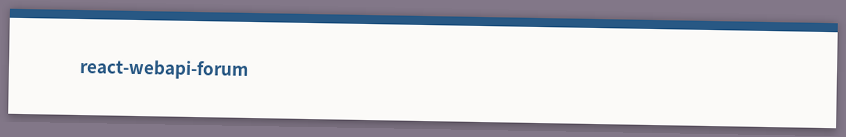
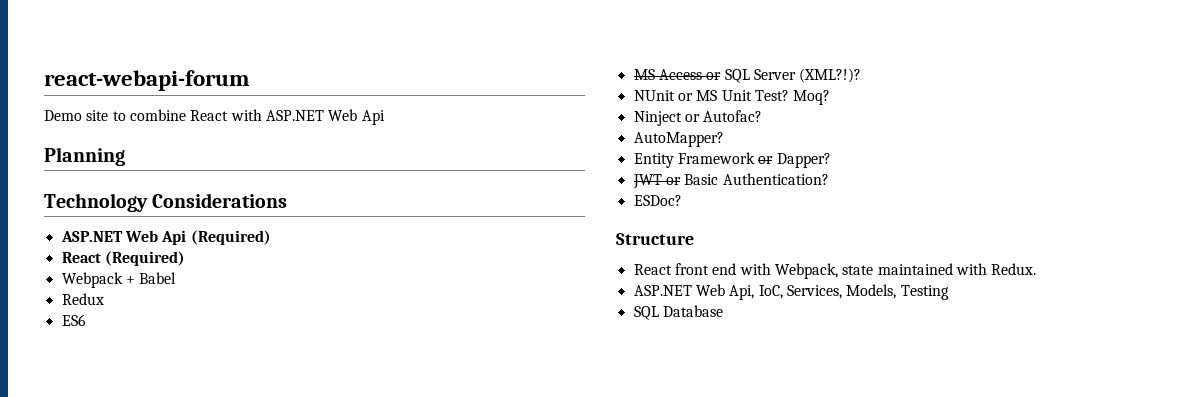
(249, 69) none -> [44,109,385,125] [44,147,125,166] [44,193,288,212] [60,230,271,245] [61,251,185,266] [61,272,177,288] [61,293,104,305] [61,314,86,326] [633,68,862,83] [633,90,831,105] [633,110,763,126] [633,132,724,147] [633,152,831,168] [632,173,829,189] [633,195,682,206] [616,233,694,245] [633,263,1037,279] [633,284,949,300] [633,305,723,320] // Demo site to combine React with ASP.NET Web Api // Planning // Technology Considerations // ASP.NET Web Api (Required) // React (Required) // Webpack + Babel // Redux // ES6 // MS Access or SQL Server (XML?!)? // NUnit or MS Unit Test? Moq? // Ninject or Autofac? // AutoMapper? // Entity Framework or Dapper? // JWT or Basic Authentication? // ESDoc? // Structure // React front end with Webpack, state maintained with Redux. // ASP.NET Web Api, IoC, Services, Models, Testing // SQL Database

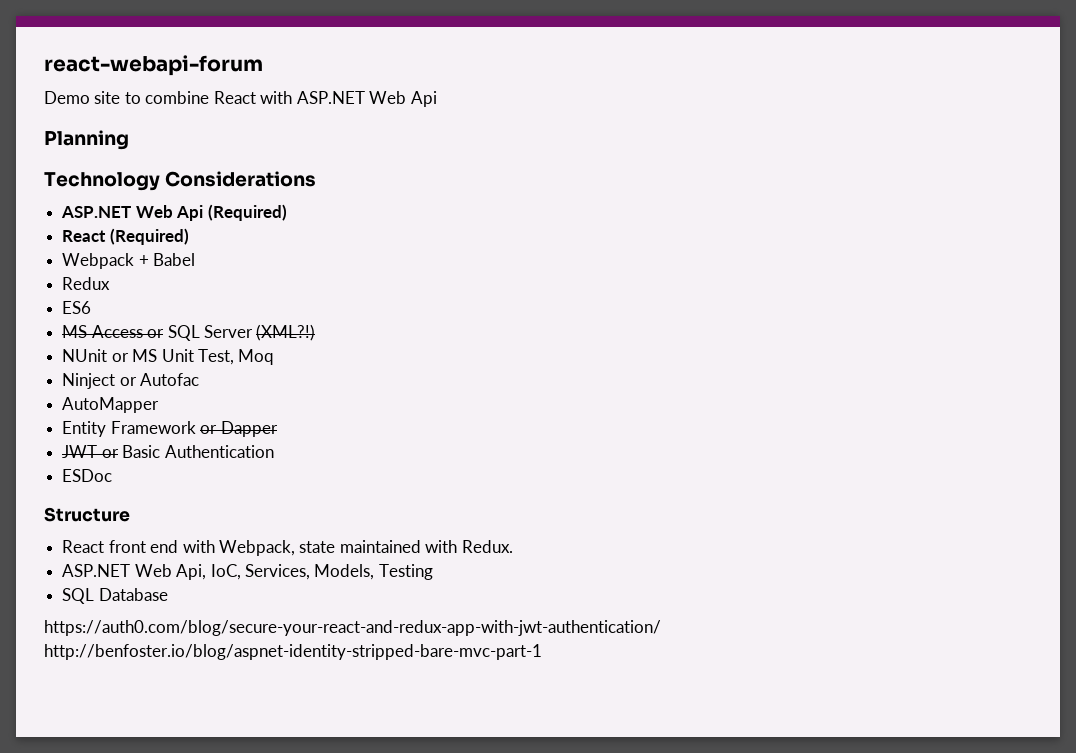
[799,68,862,83] (XML?!)? -> [256,324,316,341] (XML?!)
[754,90,831,105] Test? Moq? -> [197,349,275,365] Test, Moq
[703,110,763,122] [633,132,724,147] Autofac? // AutoMapper? -> [140,373,200,386] [62,397,160,413] Autofac // AutoMapper
[776,153,831,168] Dapper? -> [220,421,278,437] Dapper
[722,173,829,185] [633,195,682,206] Authentication? // ESDoc? -> [164,445,274,458] [62,469,113,482] Authentication // ESDoc
(723, 311) none -> [44,620,661,636] [44,644,542,660] // https://auth0.com/blog/secure-your-react-and-redux-app-with-jwt-authentication/ http://benfoster.io/blog/aspnet-identity-stripped-bare-mvc-part-1

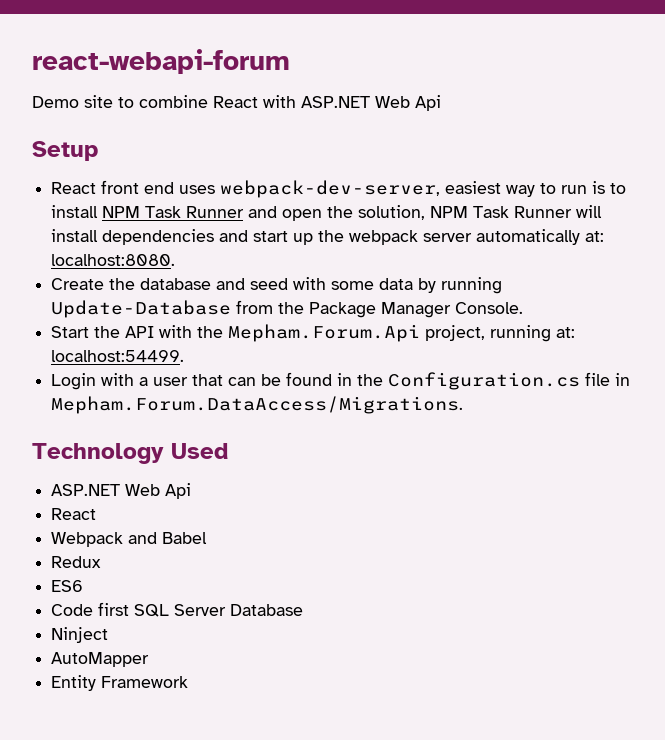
[44,130,129,150] Planning -> [32,141,98,161] [51,180,627,198] [51,205,603,221] [51,229,605,245] [51,254,176,266] [51,277,503,294] [51,300,524,318] [51,324,576,342] [51,350,185,362] [51,372,631,390] [51,396,464,414] Setup // React front end uses webpack-dev-server, easiest way to run is to install NPM Task Runner and open the solution, NPM Task Runner will install dependencies and start up the webpack server automatically at: localhost:8080. // Create the database and seed with some data by running Update-Database from the Package Manager Console. // Start the API with the Mepham.Forum.Api project, running at: localhost:54499. // Login with a user that can be found in the Configuration.cs file in Mepham.Forum.DataAccess/Migrations.
[165,171,317,187] [61,204,287,221] [62,228,189,245] Considerations // ASP.NET Web Api (Required) // React (Required) -> [171,443,228,459] [51,483,192,499] [51,508,97,520] Used // ASP.NET Web Api // React
[138,255,149,266] + -> [128,532,158,544] and
[62,324,316,341] [62,349,275,365] MS Access or SQL Server (XML?!) // NUnit or MS Unit Test, Moq -> [51,602,304,617] Code first SQL Server Database
[119,373,200,386] or Autofac -> (109, 635) none
[200,421,278,437] [62,445,274,458] [62,469,113,482] [44,507,130,522] [62,540,513,556] [62,564,433,580] [62,588,168,604] [44,620,661,636] [44,644,542,660] or Dapper // JWT or Basic Authentication // ESDoc // Structure // React front end with Webpack, state maintained with Redux. // ASP.NET Web Api, IoC, Services, Models, Testing // SQL Database // https://auth0.com/blog/secure-your-react-and-redux-app-with-jwt-authentication/ http://benfoster.io/blog/aspnet-identity-stripped-bare-mvc-part-1 -> (189, 682) none

